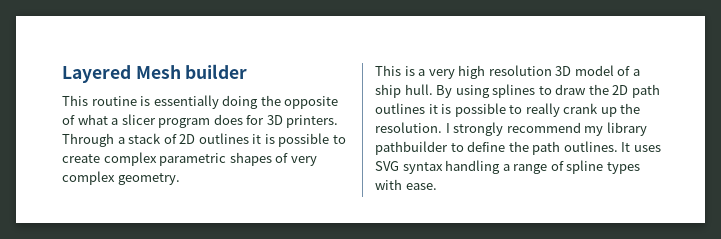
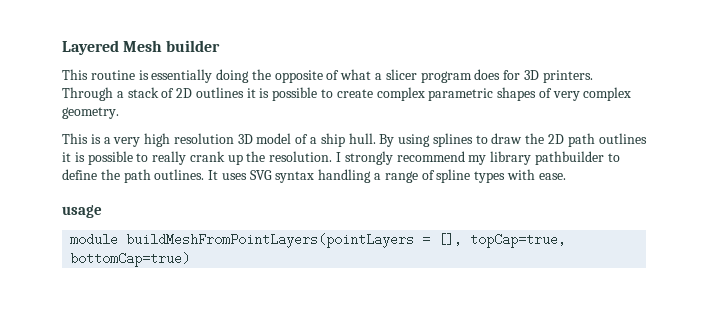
(437, 186) none -> [62,205,102,218] [70,233,567,248] [70,252,191,267] // usage // module buildMeshFromPointLayers(pointLayers = [], topCap=true, bottomCap=true)

